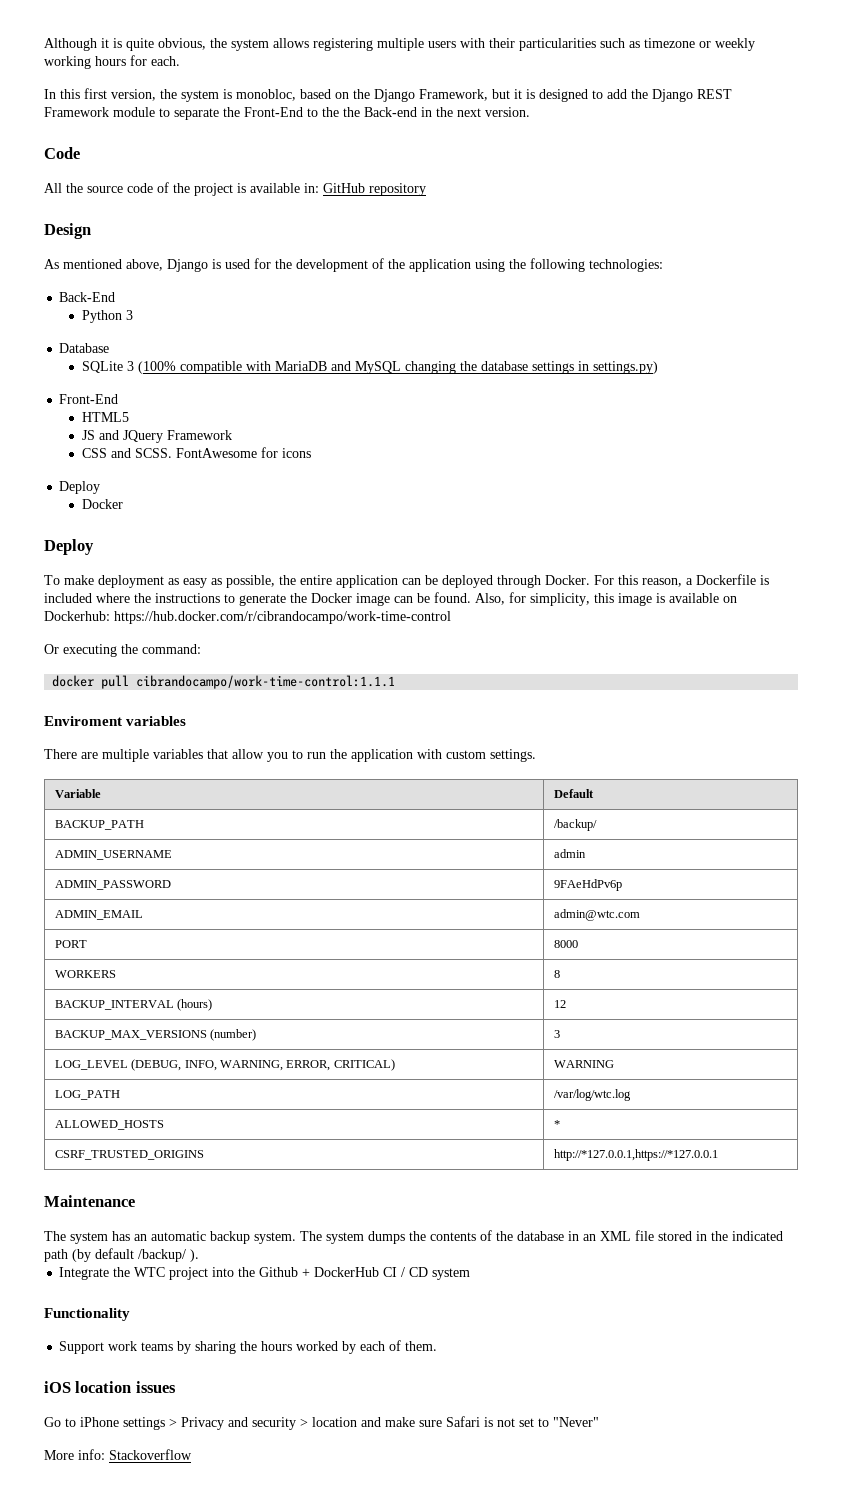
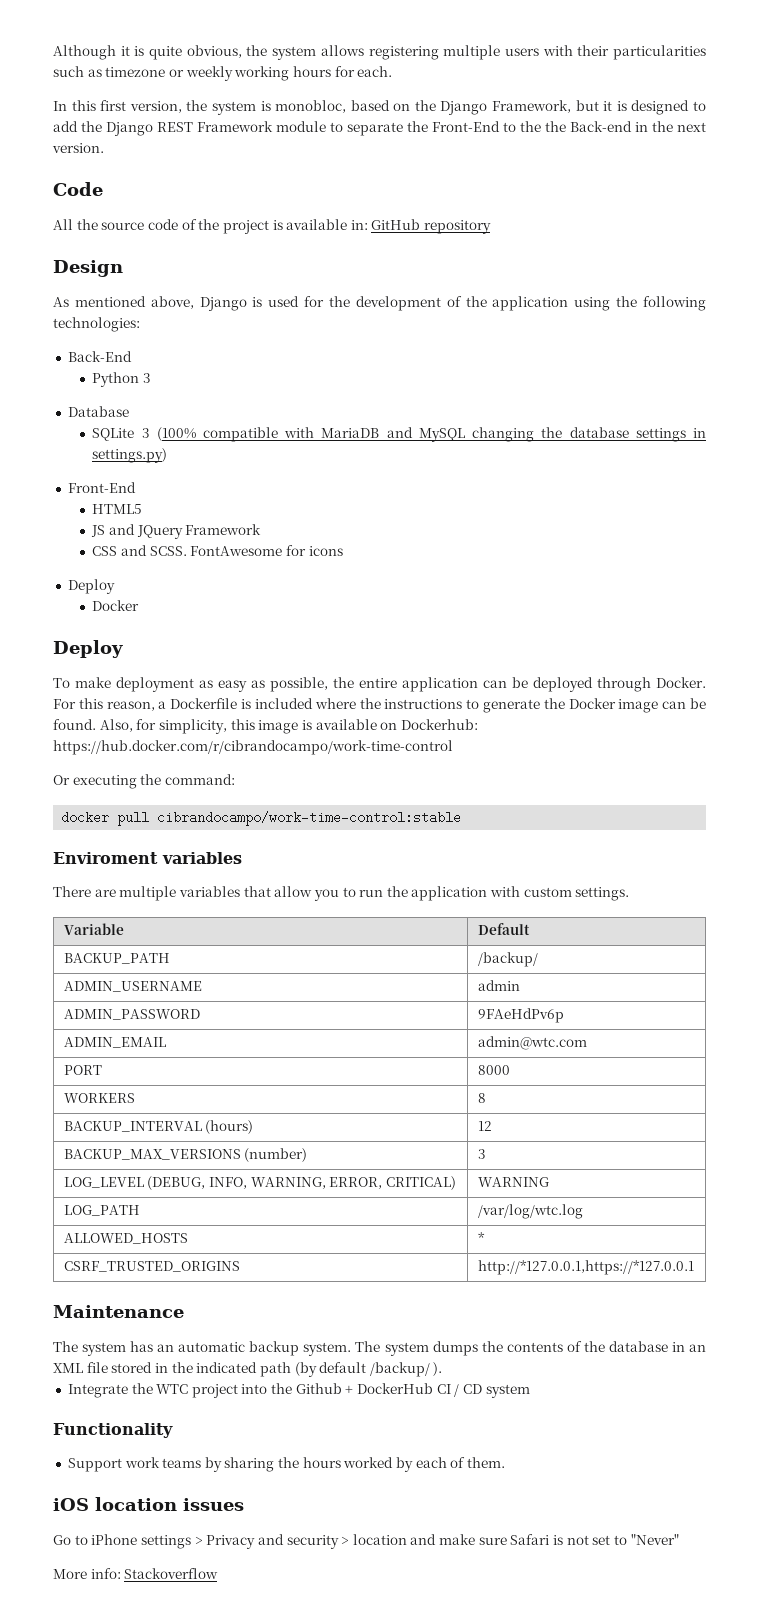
[136,675,396,689] cibrandocampo/work-time-control:1.1.1 -> [157,811,462,826] cibrandocampo/work-time-control:stable

